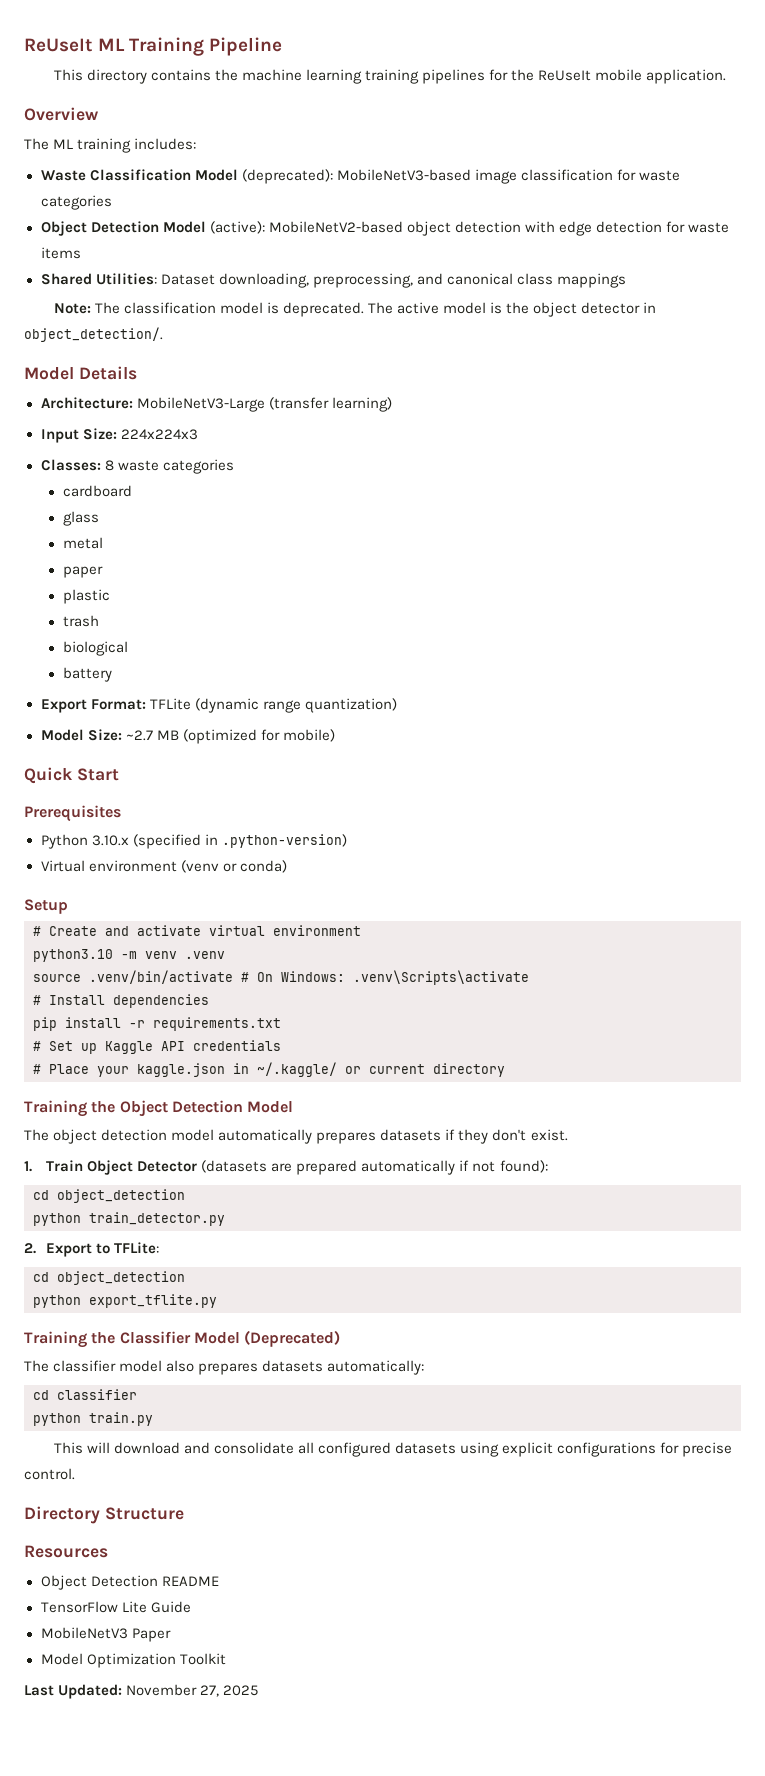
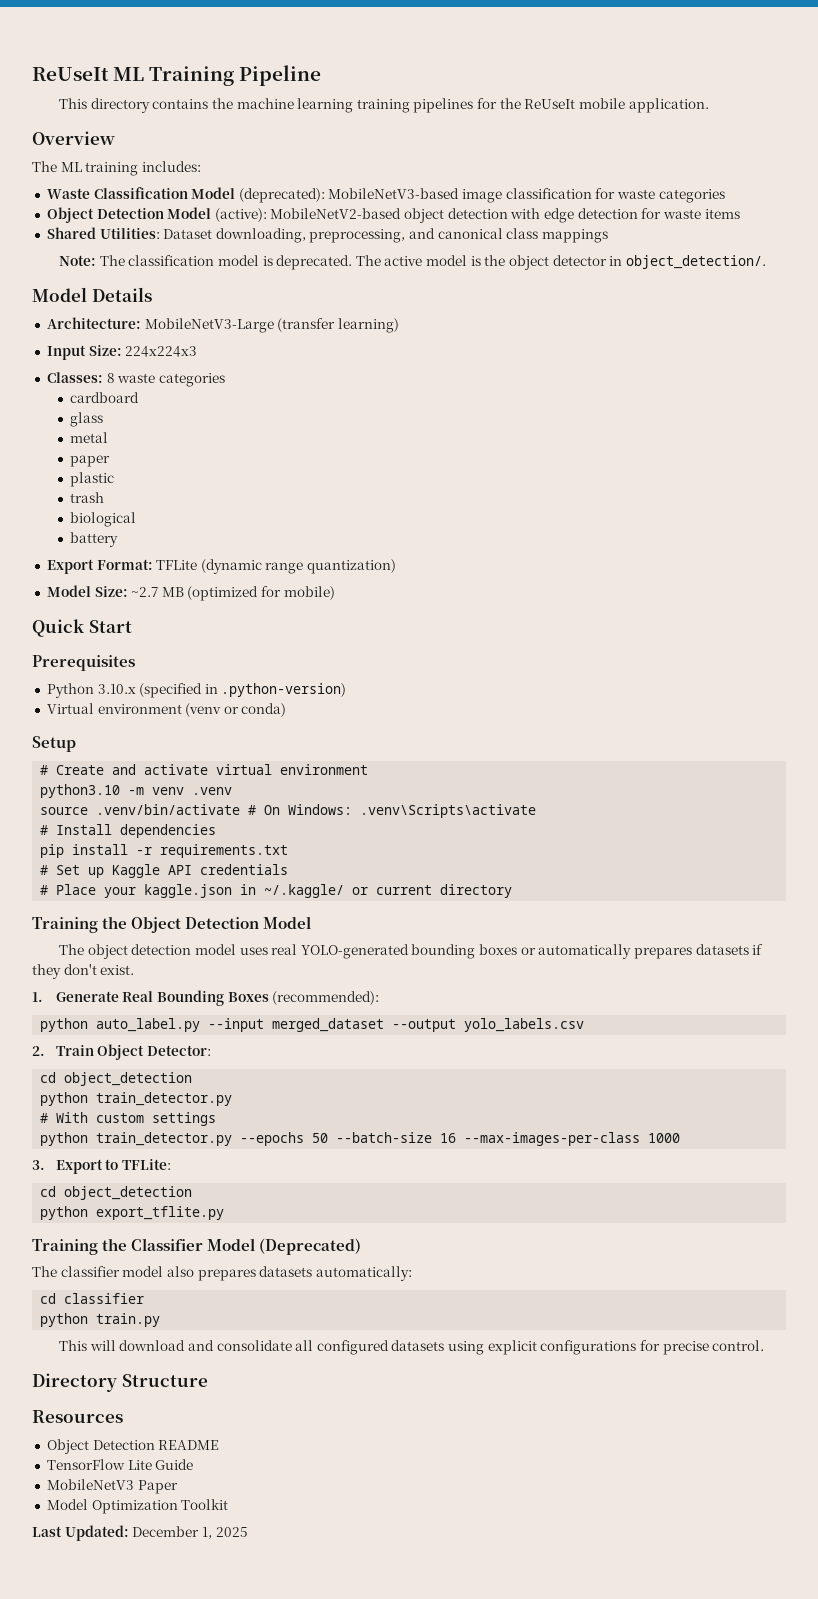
(215, 1135) none -> [239,944,536,959] uses real YOLO-generated bounding boxes or
[46,1160,548,1175] [33,1189,185,1203] [33,1212,225,1226] [24,1243,36,1254] Train Object Detector (datasets are prepared automatically if not found): // cd object_detection // python train_detector.py // 2. -> [55,990,380,1006] [40,1018,585,1032] [32,1044,211,1060] [40,1072,193,1086] [40,1092,233,1106] [40,1112,217,1126] [40,1132,681,1146] [32,1160,45,1170] Generate Real Bounding Boxes (recommended): // python auto_label.py --input merged_dataset --output yolo_labels.csv // 2. Train Object Detector: // cd object_detection // python train_detector.py // # With custom settings // python train_detector.py --epochs 50 --batch-size 16 --max-images-per-class 1000 // 3.
[126,1684,220,1697] November 27, -> [132,1526,212,1539] December 1,

